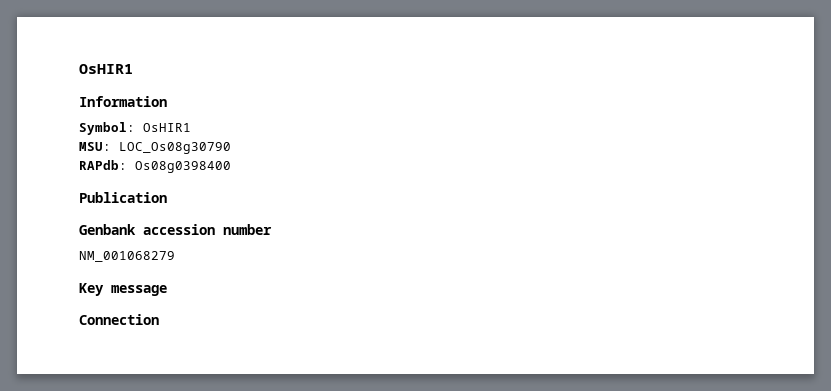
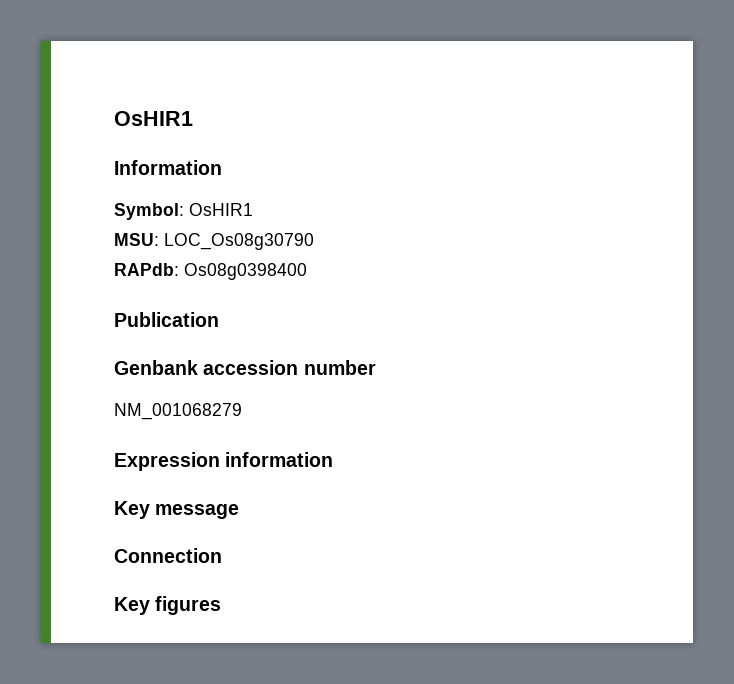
(175, 256) none -> [114,452,334,471] // Expression information
(159, 319) none -> [114,596,222,615] // Key figures

